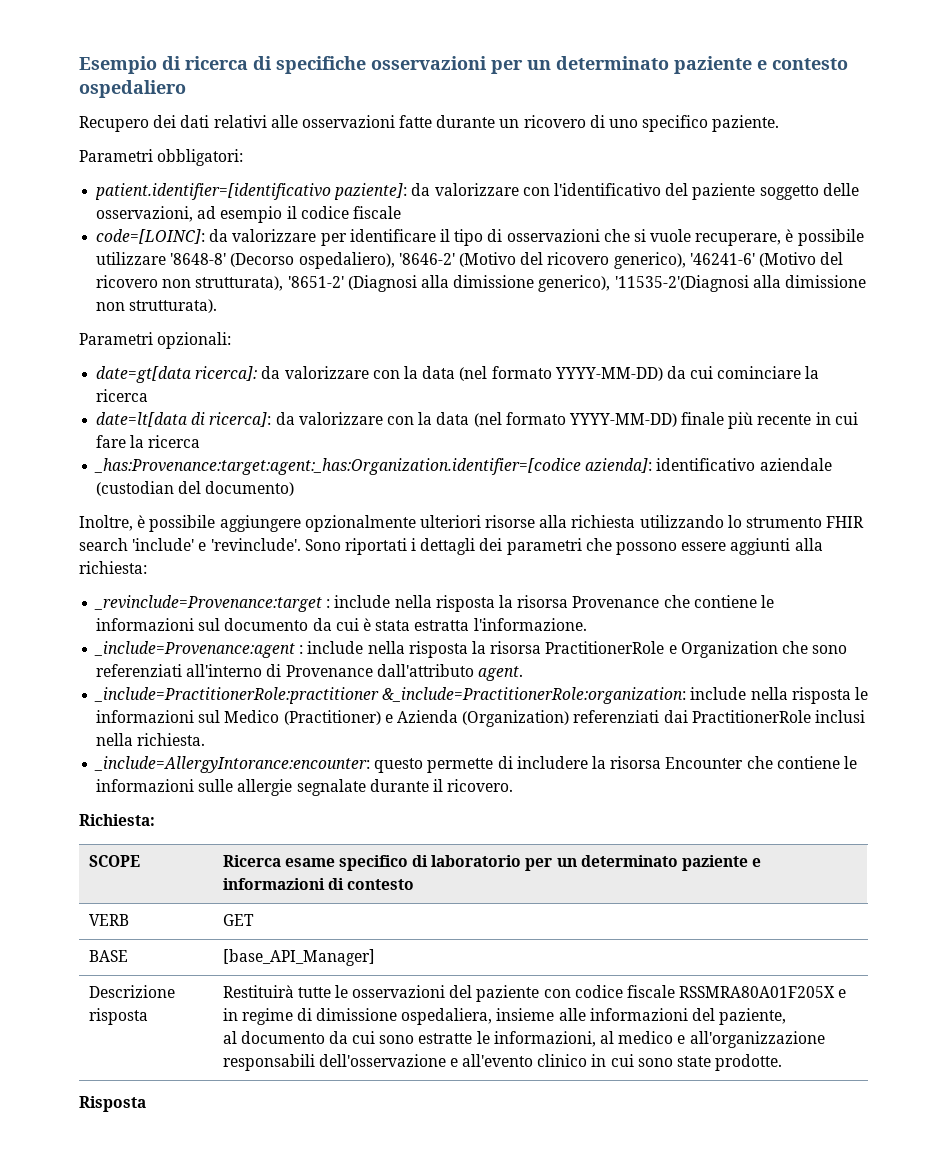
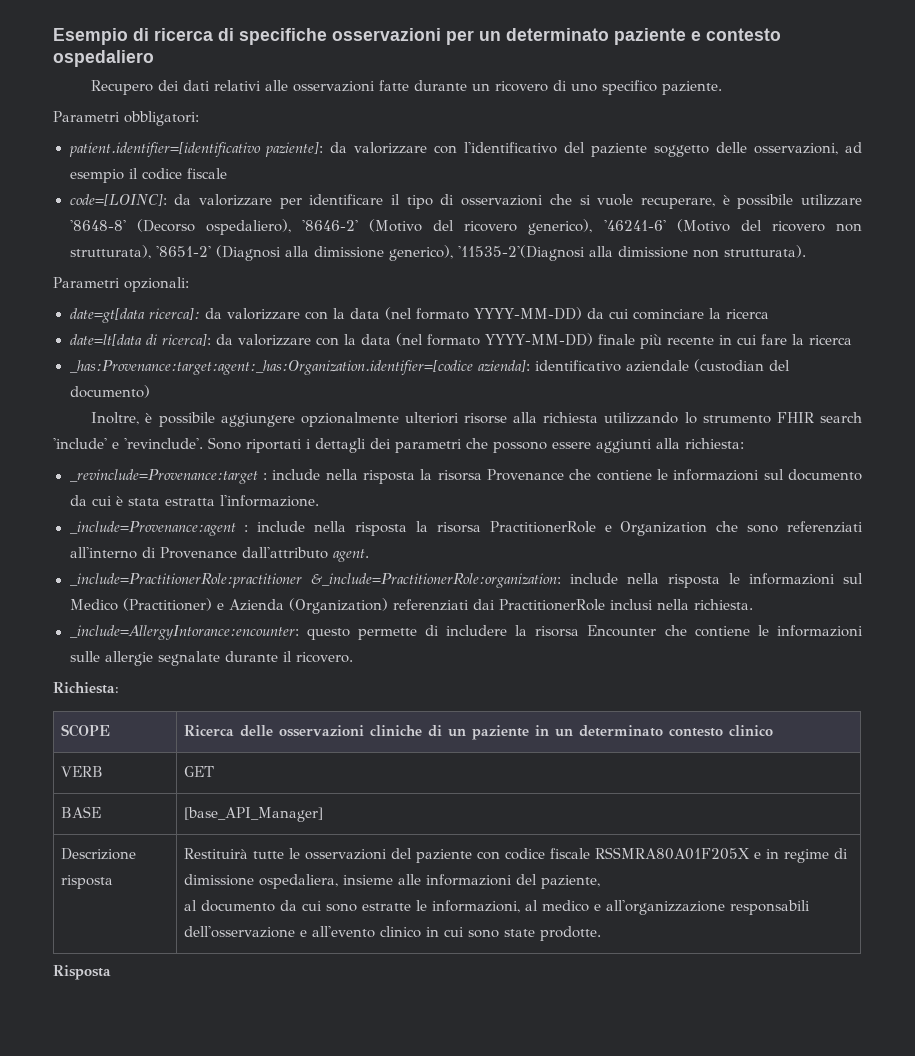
[284,855,762,871] [222,878,414,890] esame specifico di laboratorio per un determinato paziente e informazioni di contesto -> [240,725,774,740] delle osservazioni cliniche di un paziente in un determinato contesto clinico

